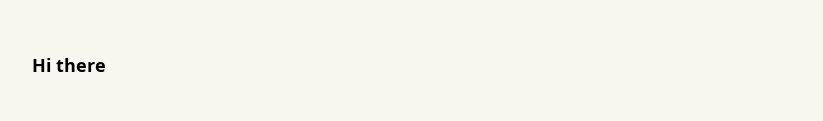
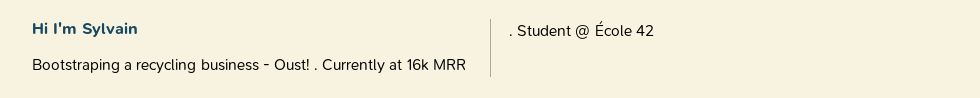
[56,58,106,72] there -> [53,22,138,37] [32,58,466,74] [509,20,654,39] I'm Sylvain // Bootstraping a recycling business - Oust! . Currently at 16k MRR . Student @ École 42

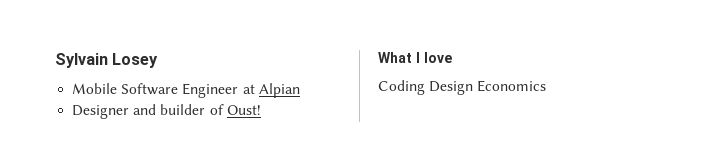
[32,22,77,34] Hi I'm -> (55, 60) none
[32,58,466,74] [509,20,654,39] // Bootstraping a recycling business - Oust! . Currently at 16k MRR . Student @ École 42 -> [112,53,159,68] [72,83,300,98] [72,104,261,119] [378,52,452,63] [378,80,547,95] Losey // Mobile Software Engineer at Alpian // Designer and builder of Oust! // What I love // Coding Design Economics

